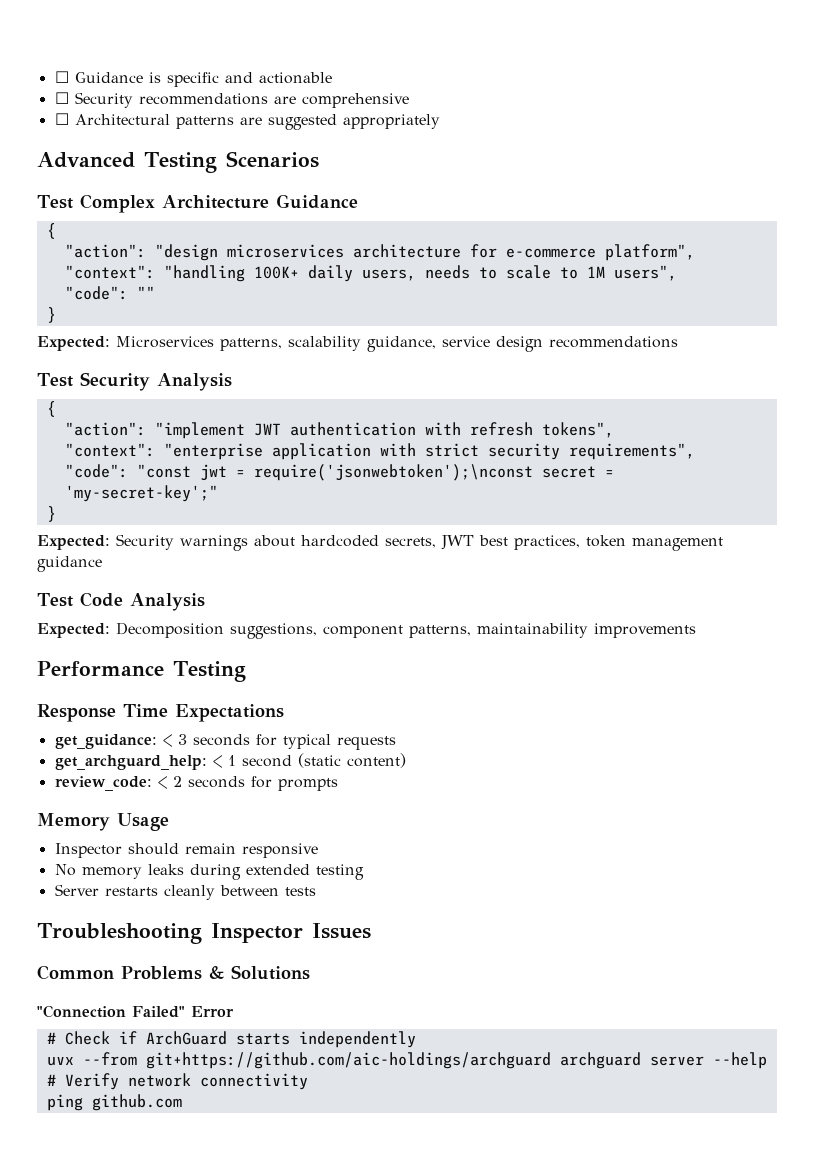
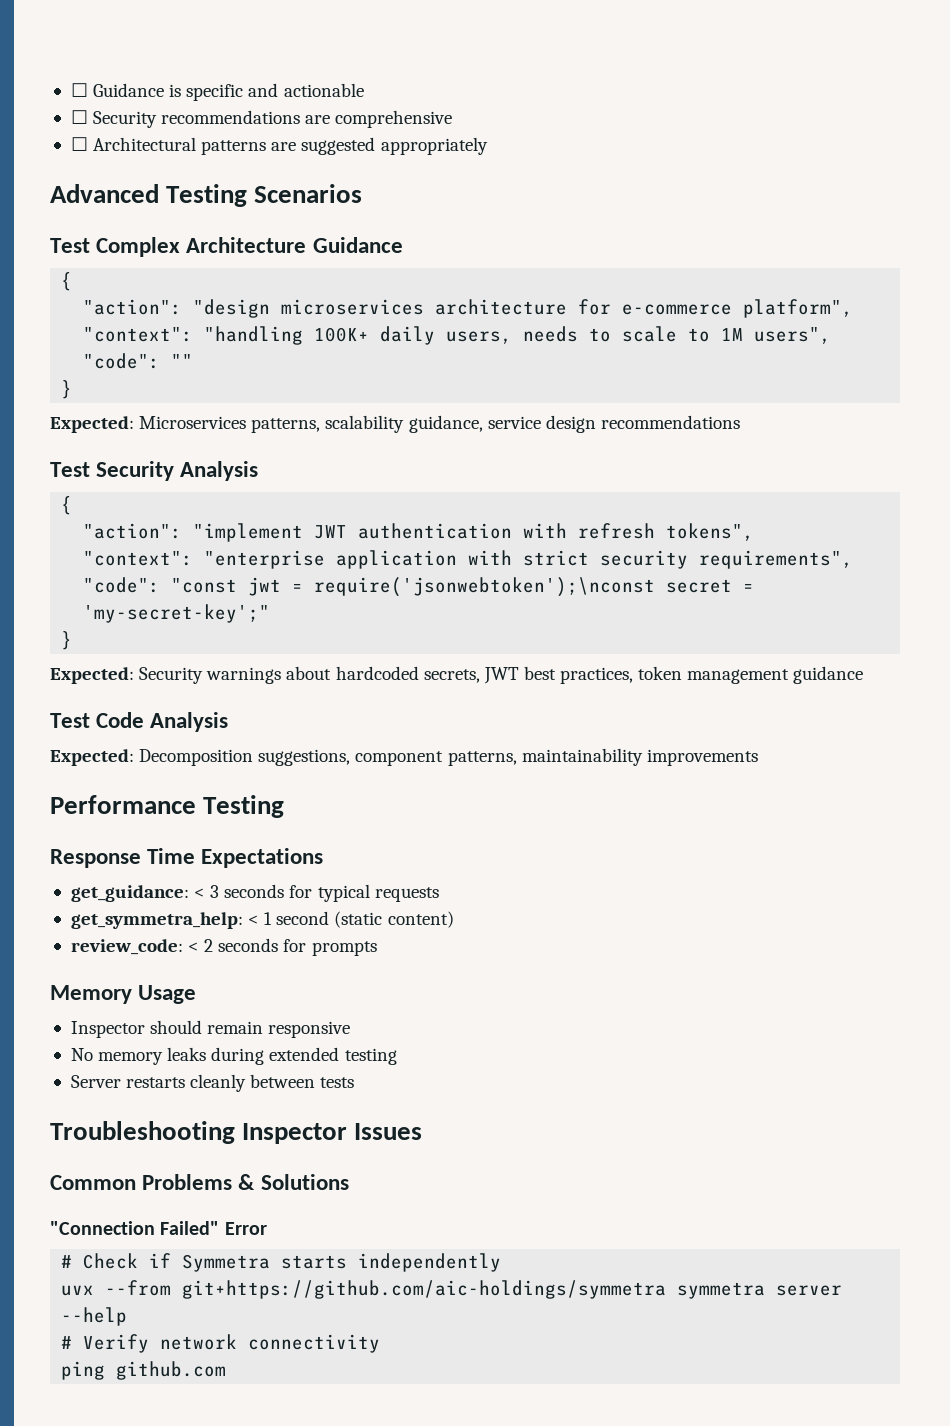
[54,755,207,770] get_archguard_help: -> [70,912,243,929] get_symmetra_help:
[145,1031,227,1045] ArchGuard -> [182,1254,271,1272] Symmetra
[145,1052,641,1069] git+https://github.com/aic-holdings/archguard archguard -> [182,1280,766,1299] git+https://github.com/aic-holdings/symmetra symmetra

